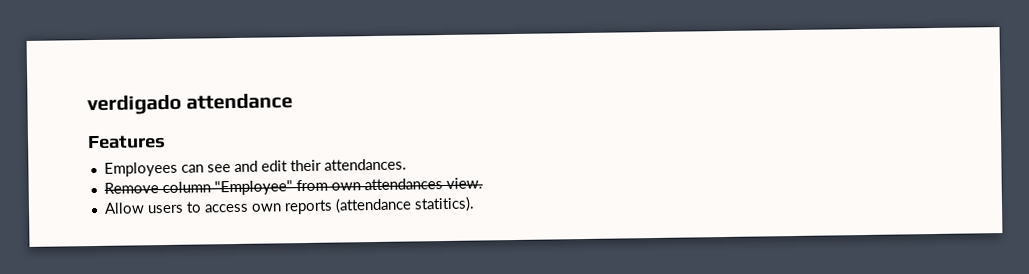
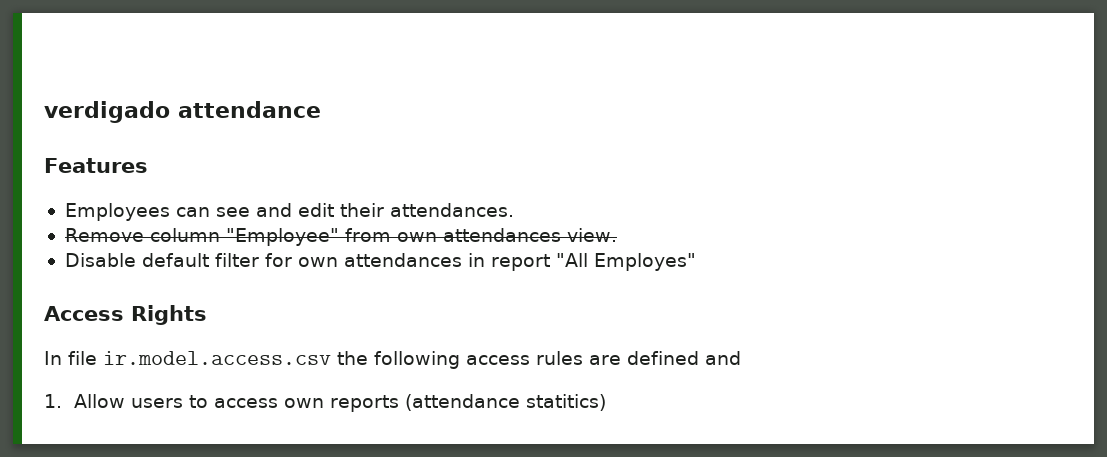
(483, 183) none -> [64,253,696,271] [44,305,207,325] [44,351,741,369] [44,394,62,408] Disable default filter for own attendances in report "All Employes" // Access Rights // In file ir.model.access.csv the following access rules are defined and // 1.
[413,196,475,213] statitics). -> [525,394,606,411] statitics)

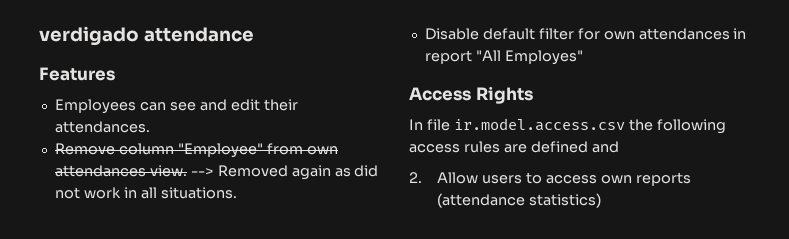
(617, 235) none -> [190,165,379,180] [54,187,237,199] --> Removed again as did not work in all situations.
[44,394,62,408] 1. -> [409,172,422,183] 2.
[525,394,606,411] statitics) -> [528,193,601,208] statistics)

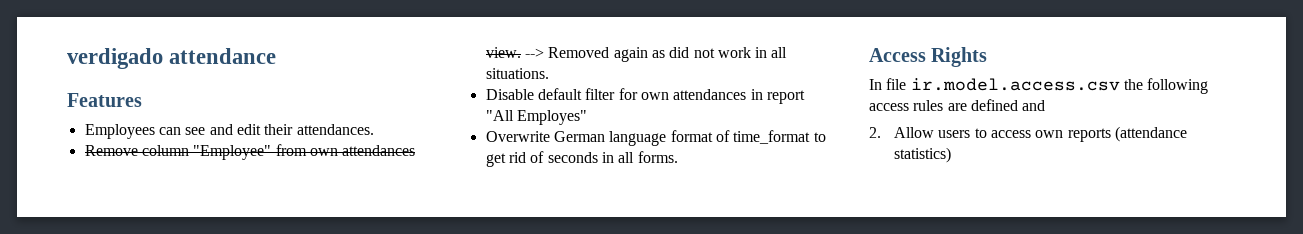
(583, 57) none -> [485,130,826,146] [485,151,678,167] // Overwrite German language format of time_format to get rid of seconds in all forms.

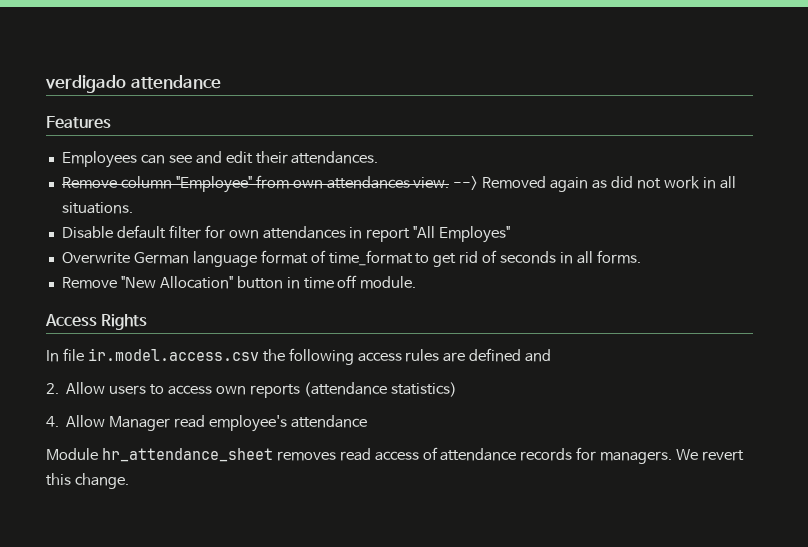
(678, 157) none -> [61,275,417,289] // Remove "New Allocation" button in time off module.
(951, 155) none -> [46,415,367,432] [46,447,745,464] [46,473,129,489] // 4. Allow Manager read employee's attendance // Module hr_attendance_sheet removes read access of attendance records for managers. We revert this change.

